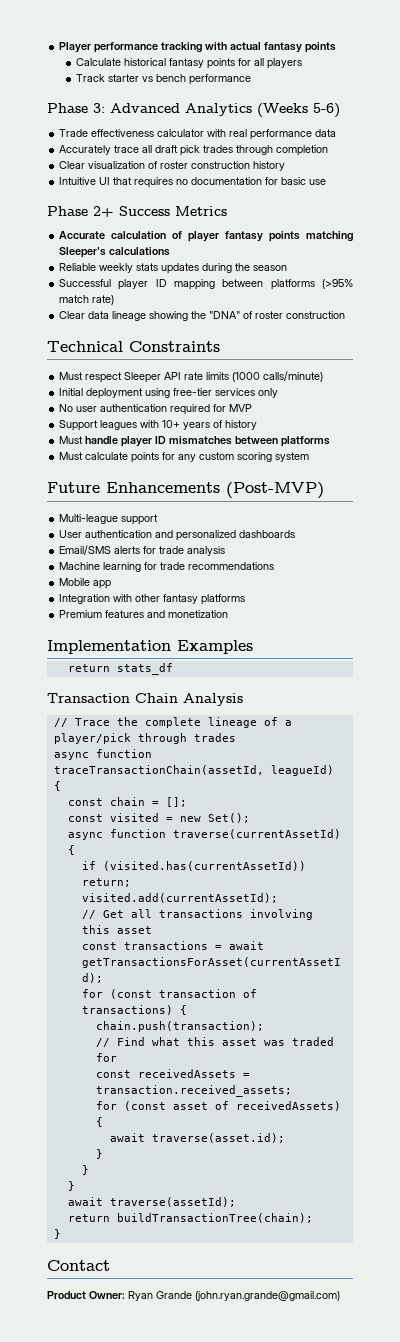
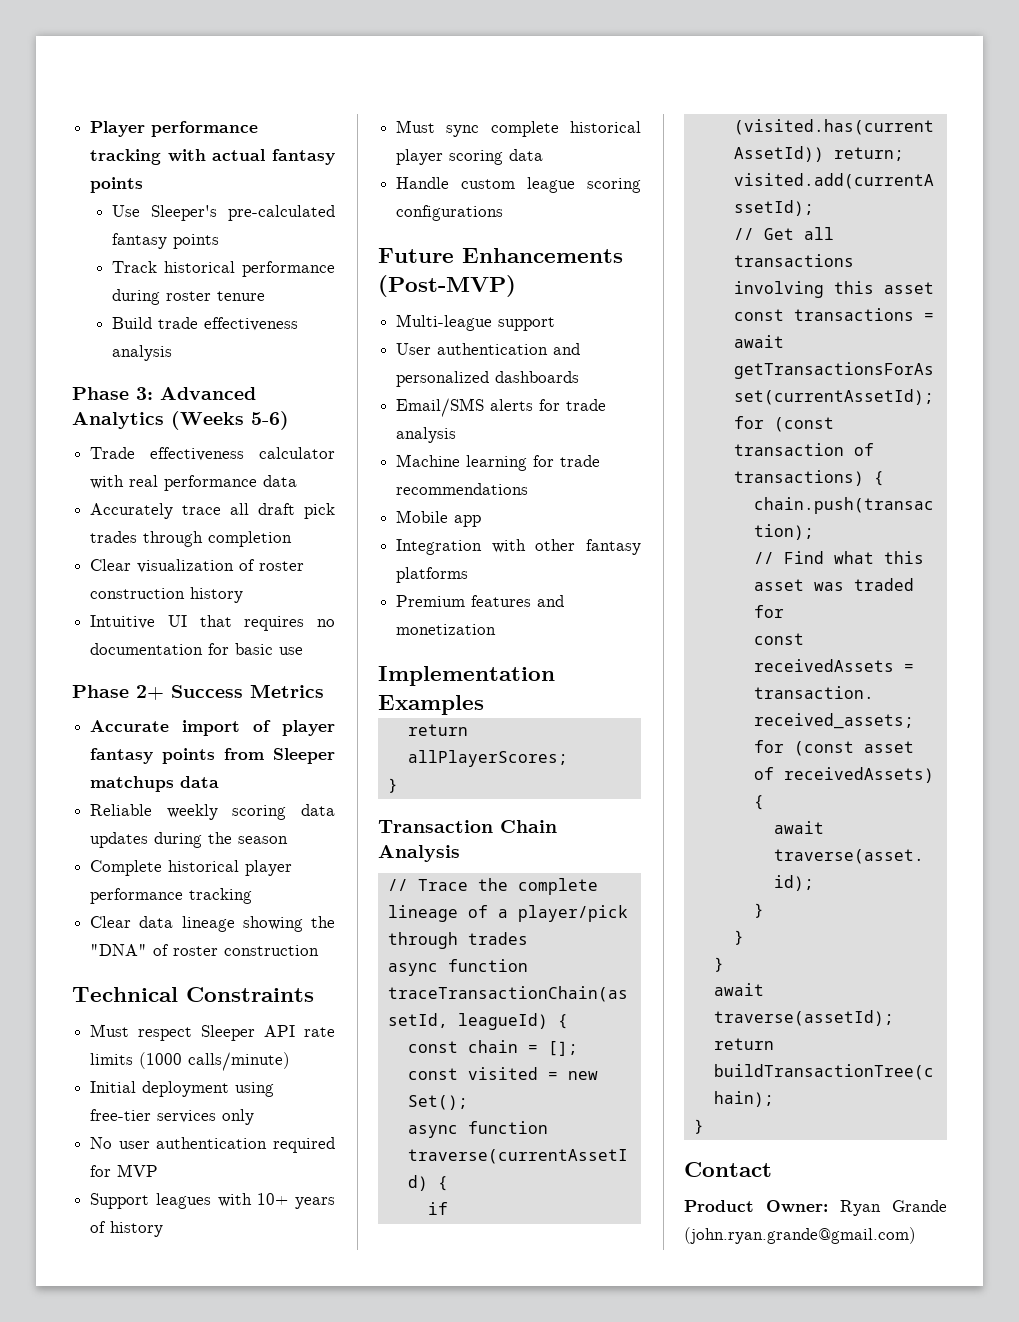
[75,58,302,69] [75,74,251,85] Calculate historical fantasy points for all players // Track starter vs bench performance -> [111,205,335,221] [111,233,219,249] [111,261,335,277] [111,289,265,305] [111,317,298,331] [111,345,172,361] Use Sleeper's pre-calculated fantasy points // Track historical performance during roster tenure // Build trade effectiveness analysis
[111,231,167,239] calculation -> [182,720,241,736] import
[305,231,353,242] [59,247,171,258] matching Sleeper's calculations -> [224,748,335,764] [90,776,220,792] from Sleeper matchups data
[136,263,159,271] stats -> [232,804,335,820] scoring data
[59,279,353,290] [59,295,115,305] Successful player ID mapping between platforms (>95% match rate) -> [90,860,293,876] [90,888,253,904] Complete historical player performance tracking
[85,436,331,447] [59,452,310,463] handle player ID mismatches between platforms // Must calculate points for any custom scoring system -> [446,121,641,137] [396,149,544,165] [396,177,641,193] [396,205,504,221] sync complete historical player scoring data // Handle custom league scoring configurations
[116,663,173,675] stats_df -> [407,750,568,767] [387,778,398,793] allPlayerScores; // }

